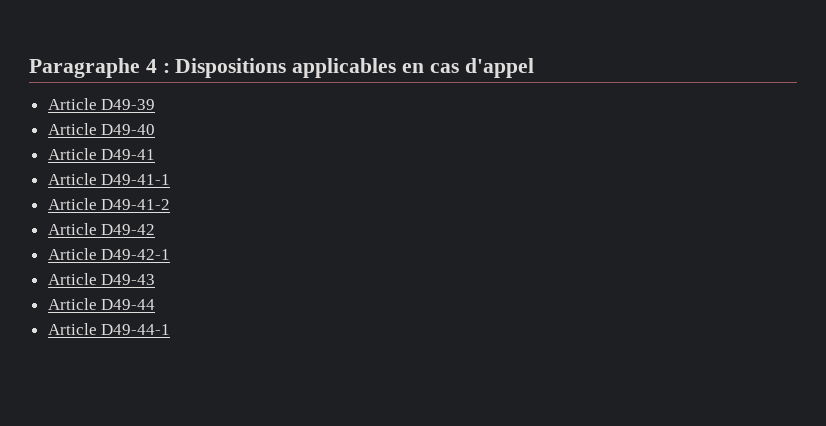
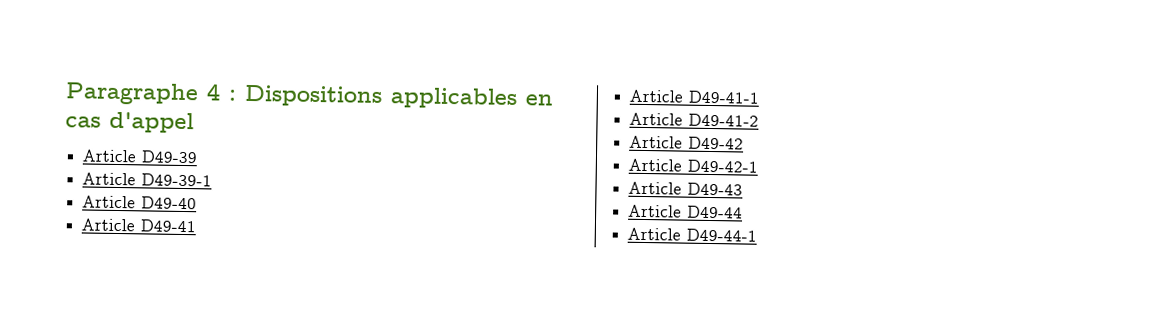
(156, 104) none -> [82,172,213,187] // Article D49-39-1

